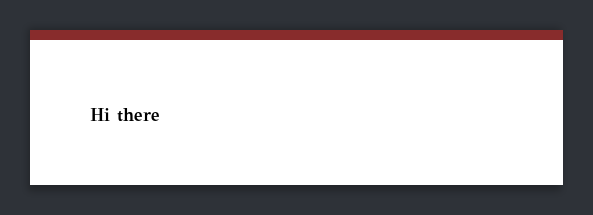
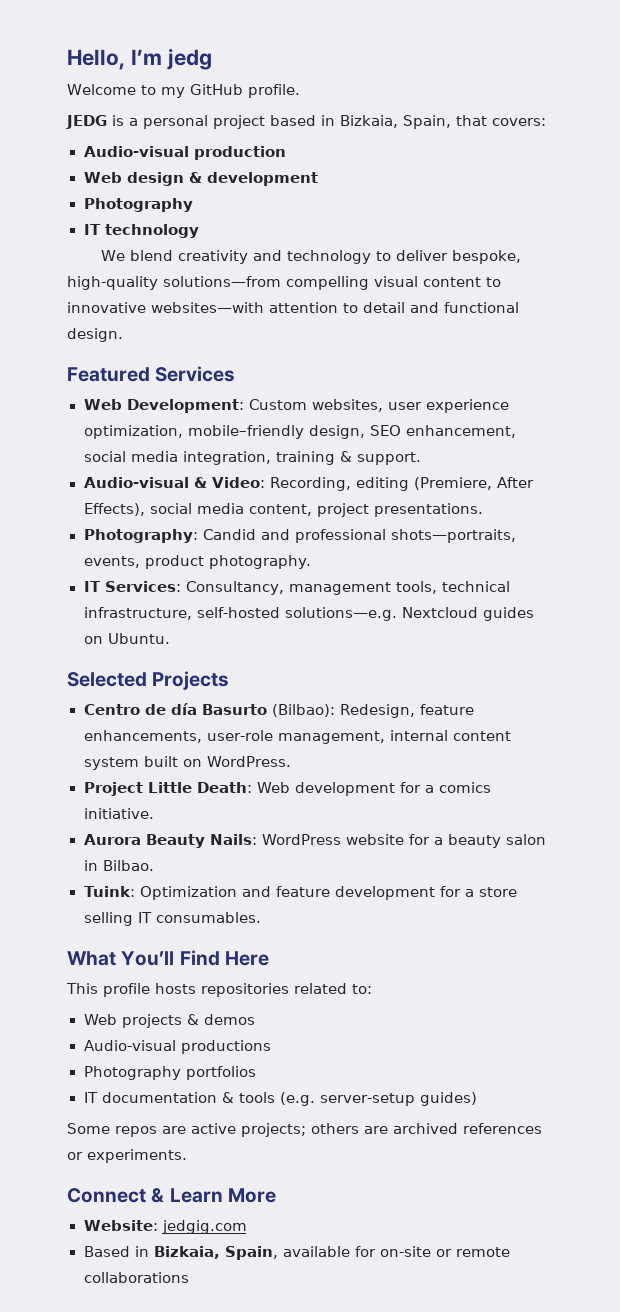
[90,108,160,122] Hi there -> [67,48,212,70] [67,84,300,98] [66,115,546,129] [83,146,286,160] [83,172,318,186] [83,198,193,212] [83,224,199,238] [101,250,522,264] [67,276,501,290] [67,302,519,313] [67,328,123,342] [67,366,236,382] [83,399,509,413] [83,425,516,439] [83,451,421,465] [83,477,534,491] [83,503,483,517] [83,529,516,543] [83,555,312,569] [83,581,510,595] [83,607,534,621] [83,633,170,644] [67,671,230,690] [83,703,474,718] [83,730,511,744] [83,756,292,770] [83,782,492,796] [83,808,154,819] [83,834,547,848] [83,860,154,871] [83,886,518,900] [83,912,261,926] [67,950,269,966] [66,983,372,997] [83,1014,256,1028] [83,1040,271,1054] [83,1066,256,1080] [83,1092,477,1106] [67,1123,542,1137] [67,1149,187,1163] [67,1188,276,1203] [83,1220,247,1234] [83,1246,510,1260] [83,1272,189,1283] Hello, I’m jedg // Welcome to my GitHub profile. // JEDG is a personal project based in Bizkaia, Spain, that covers: // Audio‑visual production // Web design & development // Photography // IT technology // We blend creativity and technology to deliver bespoke, high‑quality solutions—from compelling visual content to innovative websites—with attention to detail and functional design. // Featured Services // Web Development: Custom websites, user experience optimization, mobile–friendly design, SEO enhancement, social media integration, training & support. // Audio‑visual & Video: Recording, editing (Premiere, After Effects), social media content, project presentations. // Photography: Candid and professional shots—portraits, events, product photography. // IT Services: Consultancy, management tools, technical infrastructure, self‑hosted solutions—e.g. Nextcloud guides on Ubuntu. // Selected Projects // Centro de día Basurto (Bilbao): Redesign, feature enhancements, user‑role management, internal content system built on WordPress. // Project Little Death: Web development for a comics initiative. // Aurora Beauty Nails: WordPress website for a beauty salon in Bilbao. // Tuink: Optimization and feature development for a store selling IT consumables. // What You’ll Find Here // This profile hosts repositories related to: // Web projects & demos // Audio‑visual productions // Photography portfolios // IT documentation & tools (e.g. server‑setup guides) // Some repos are active projects; others are archived references or experiments. // Connect & Learn More // Website: jedgig.com // Based in Bizkaia, Spain, available for on‑site or remote collaborations

